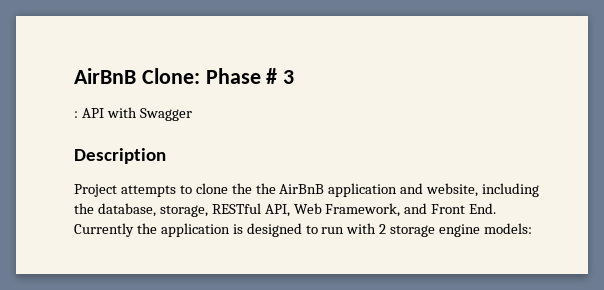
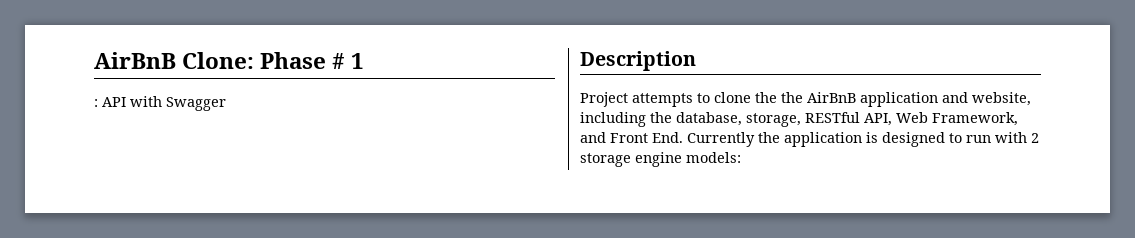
[283,70,295,84] 3 -> [351,53,365,69] 1

